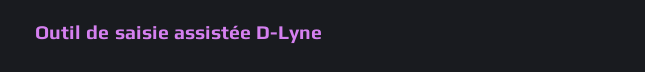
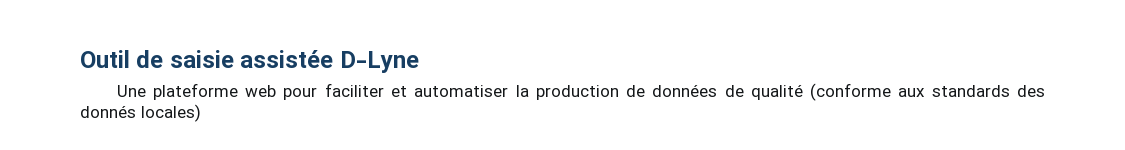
(323, 35) none -> [116,83,1045,101] [80,104,201,122] // Une plateforme web pour faciliter et automatiser la production de données de qualité (conforme aux standards des donnés locales)

